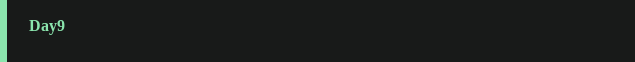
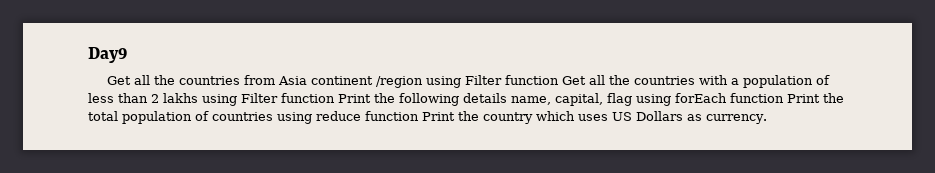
(65, 27) none -> [107,75,831,88] [88,93,844,106] [88,111,767,124] // Get all the countries from Asia continent /region using Filter function Get all the countries with a population of less than 2 lakhs using Filter function Print the following details name, capital, flag using forEach function Print the total population of countries using reduce function Print the country which uses US Dollars as currency.

